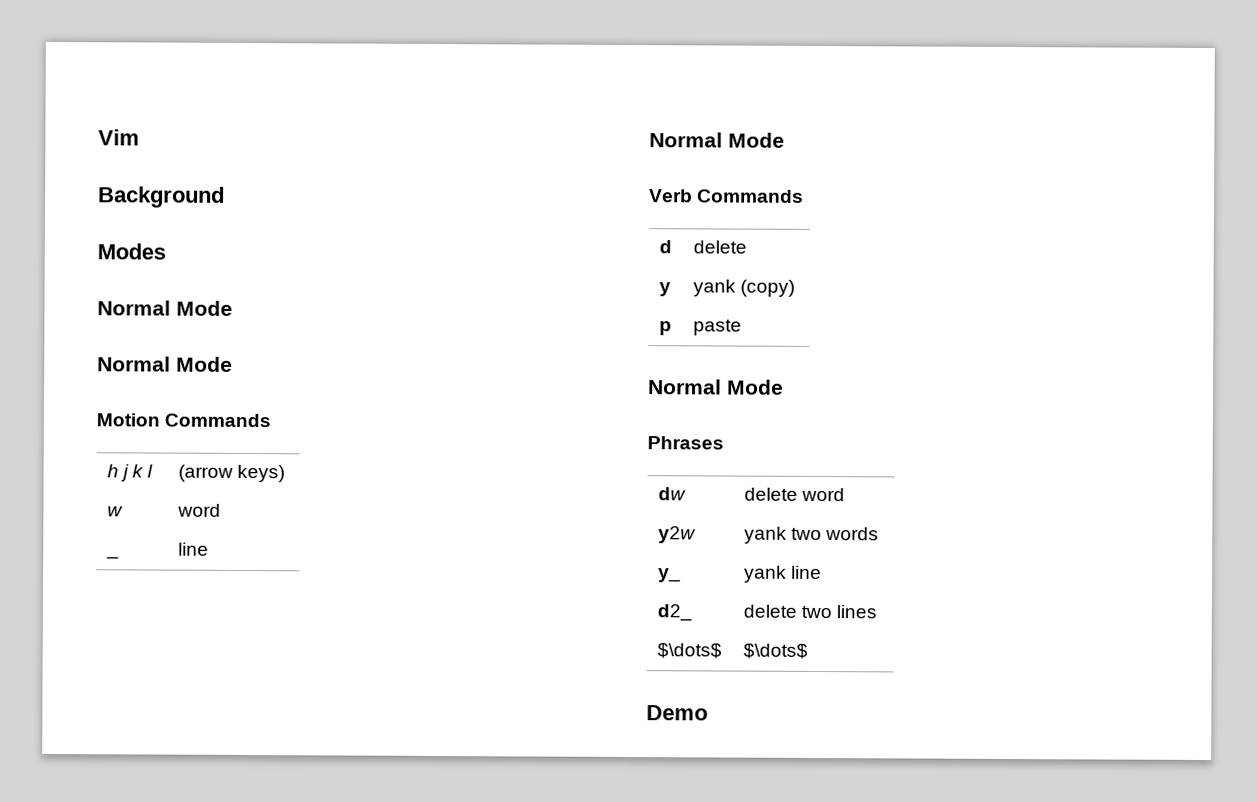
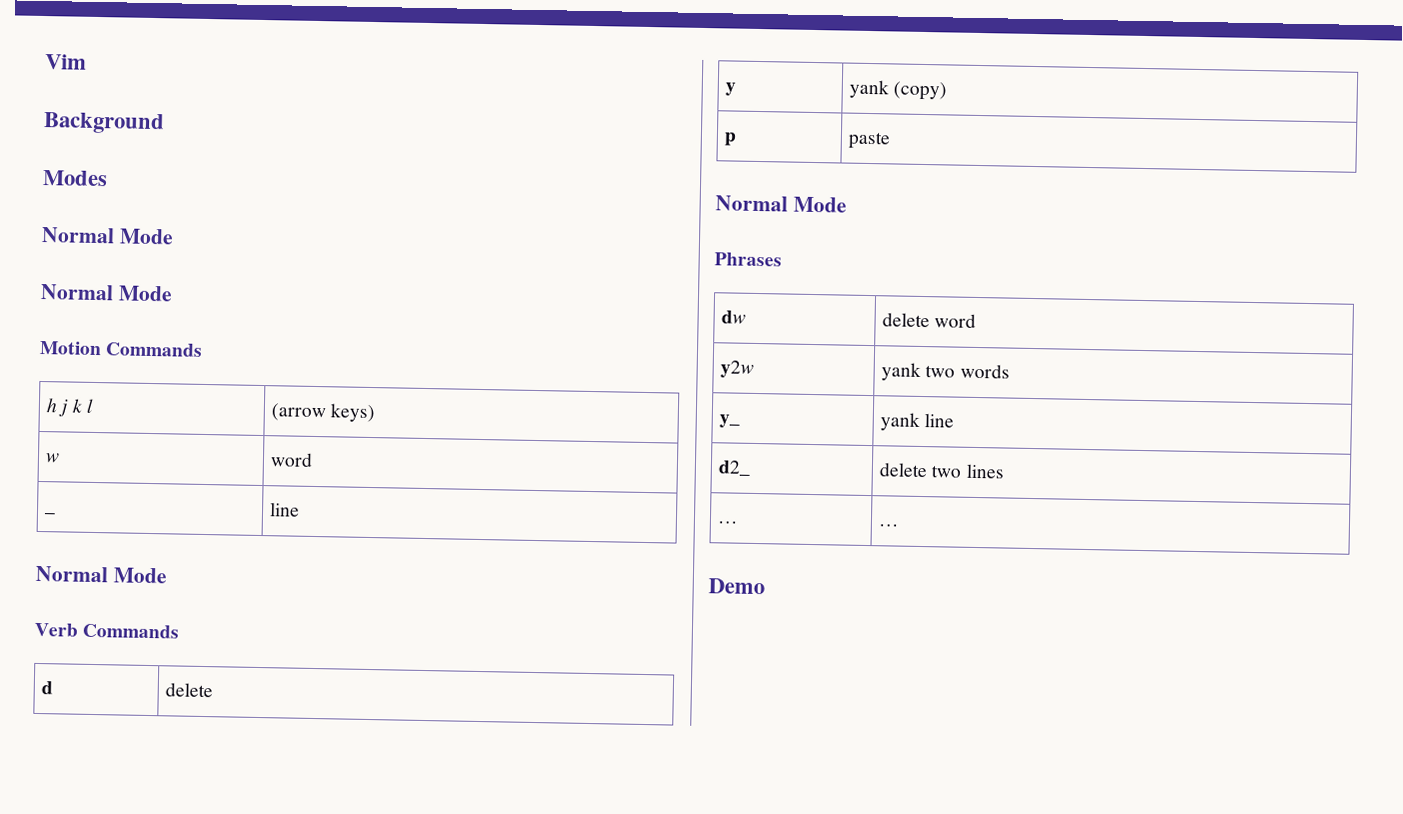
[656,643,722,659] [742,643,808,659] $\dots$ | $\dots$ -> [716,520,738,524] [877,523,899,527] … | …

